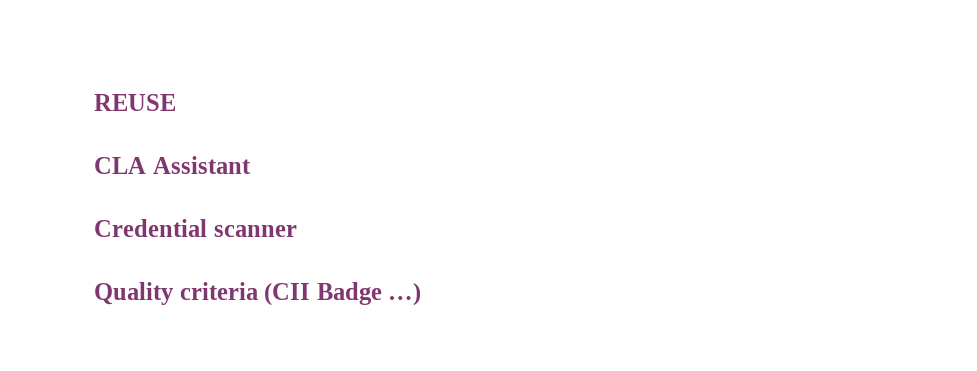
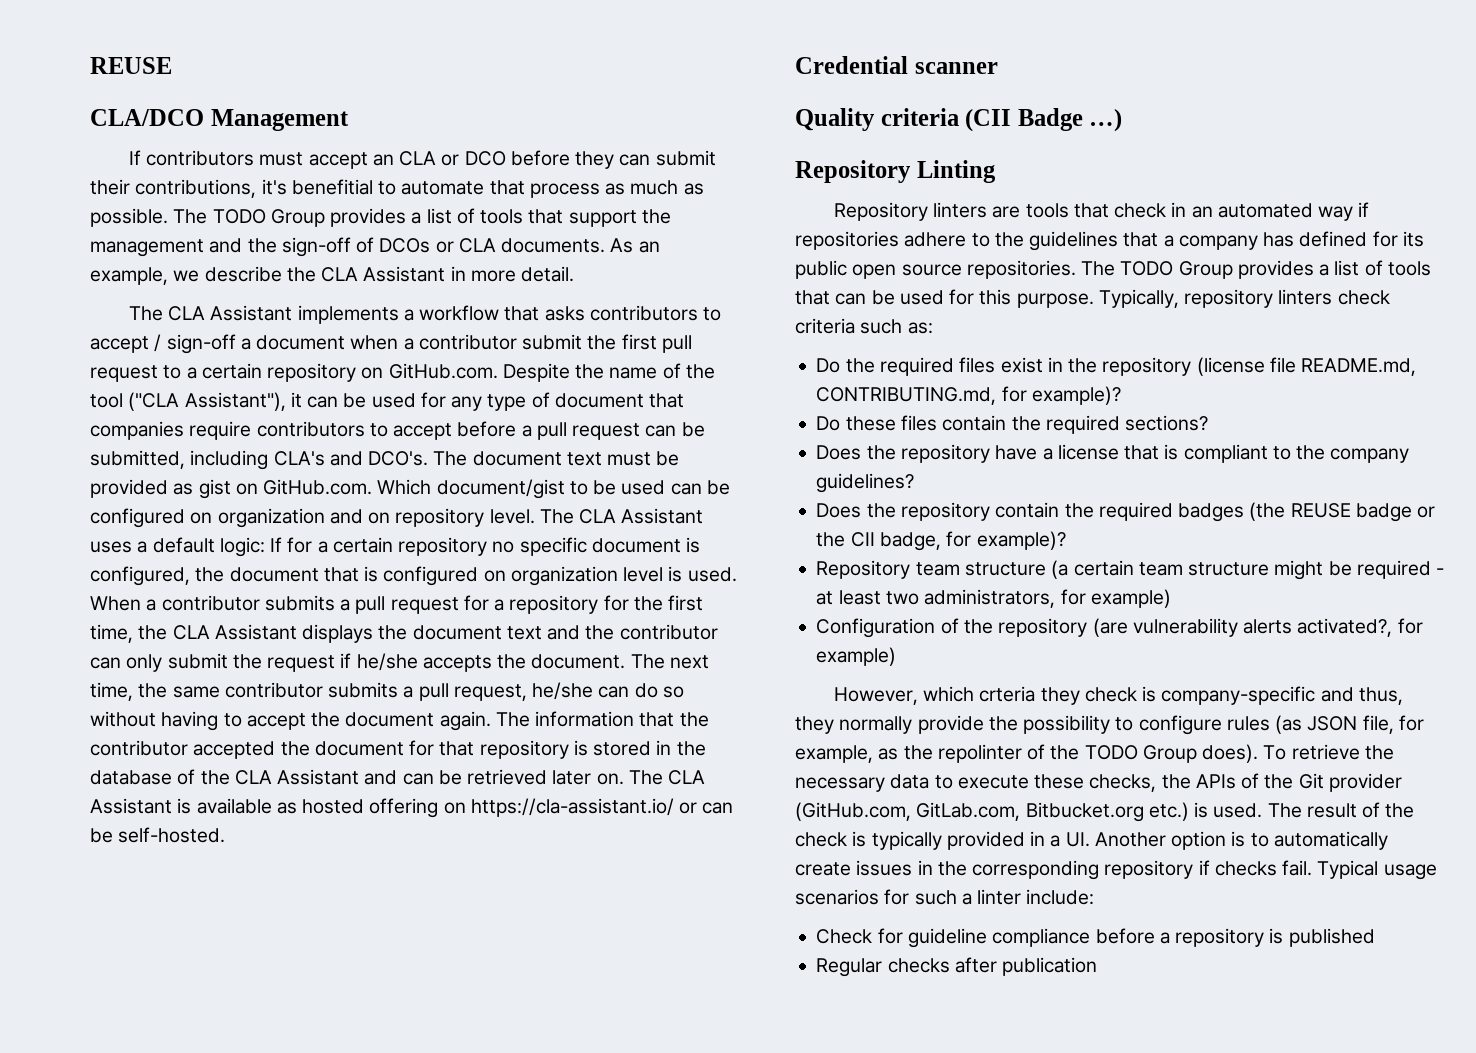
[94,156,251,174] CLA Assistant -> [90,109,349,131] [128,150,716,169] [90,179,704,198] [90,208,671,227] [90,237,660,257] [90,266,575,285] [128,305,722,324] [90,334,692,354] [90,363,715,382] [90,392,685,411] [90,421,705,440] [90,450,680,470] [90,479,730,499] [90,508,704,528] [90,537,701,557] [90,566,737,586] [90,595,704,614] [90,624,718,643] [90,653,709,672] [90,682,684,701] [90,711,709,731] [90,740,706,759] [90,769,706,785] [90,798,734,818] [90,827,226,843] CLA/DCO Management // If contributors must accept an CLA or DCO before they can submit their contributions, it's benefitial to automate that process as much as possible. The TODO Group provides a list of tools that support the management and the sign-off of DCOs or CLA documents. As an example, we describe the CLA Assistant in more detail. // The CLA Assistant implements a workflow that asks contributors to accept / sign-off a document when a contributor submit the first pull request to a certain repository on GitHub.com. Despite the name of the tool ("CLA Assistant"), it can be used for any type of document that companies require contributors to accept before a pull request can be submitted, including CLA's and DCO's. The document text must be provided as gist on GitHub.com. Which document/gist to be used can be configured on organization and on repository level. The CLA Assistant uses a default logic: If for a certain repository no specific document is configured, the document that is configured on organization level is used. When a contributor submits a pull request for a repository for the first time, the CLA Assistant displays the document text and the contributor can only submit the request if he/she accepts the document. The next time, the same contributor submits a pull request, he/she can do so without having to accept the document again. The information that the contributor accepted the document for that repository is stored in the database of the CLA Assistant and can be retrieved later on. The CLA Assistant is available as hosted offering on https://cla-assistant.io/ or can be self-hosted.
(422, 294) none -> [795,160,996,183] [833,202,1370,221] [795,231,1424,251] [795,260,1431,279] [795,289,1390,308] [795,318,933,334] [816,357,1417,376] [816,386,1121,405] [816,415,1209,434] [816,444,1410,463] [816,473,915,493] [816,502,1436,522] [816,531,1066,551] [816,560,1445,580] [816,589,1171,608] [816,618,1423,638] [816,647,897,666] [833,686,1403,705] [795,715,1424,735] [795,744,1394,763] [795,773,1402,792] [795,802,1415,822] [795,831,1388,850] [795,860,1437,880] [795,889,1095,905] [816,928,1375,948] [816,957,1098,977] // Repository Linting // Repository linters are tools that check in an automated way if repositories adhere to the guidelines that a company has defined for its public open source repositories. The TODO Group provides a list of tools that can be used for this purpose. Typically, repository linters check criteria such as: // Do the required files exist in the repository (license file README.md, CONTRIBUTING.md, for example)? // Do these files contain the required sections? // Does the repository have a license that is compliant to the company guidelines? // Does the repository contain the required badges (the REUSE badge or the CII badge, for example)? // Repository team structure (a certain team structure might be required - at least two administrators, for example) // Configuration of the repository (are vulnerability alerts activated?, for example) // However, which crteria they check is company-specific and thus, they normally provide the possibility to configure rules (as JSON file, for example, as the repolinter of the TODO Group does). To retrieve the necessary data to execute these checks, the APIs of the Git provider (GitHub.com, GitLab.com, Bitbucket.org etc.) is used. The result of the check is typically provided in a UI. Another option is to automatically create issues in the corresponding repository if checks fail. Typical usage scenarios for such a linter include: // Check for guideline compliance before a repository is published // Regular checks after publication

